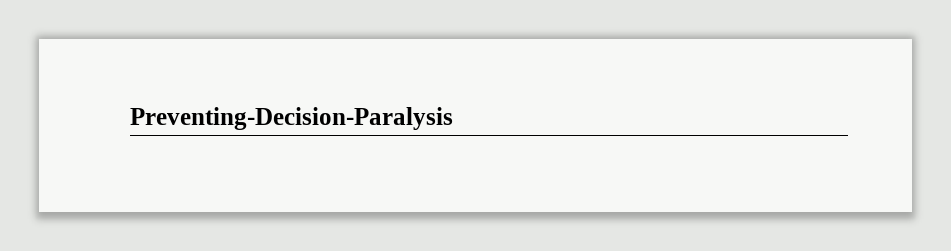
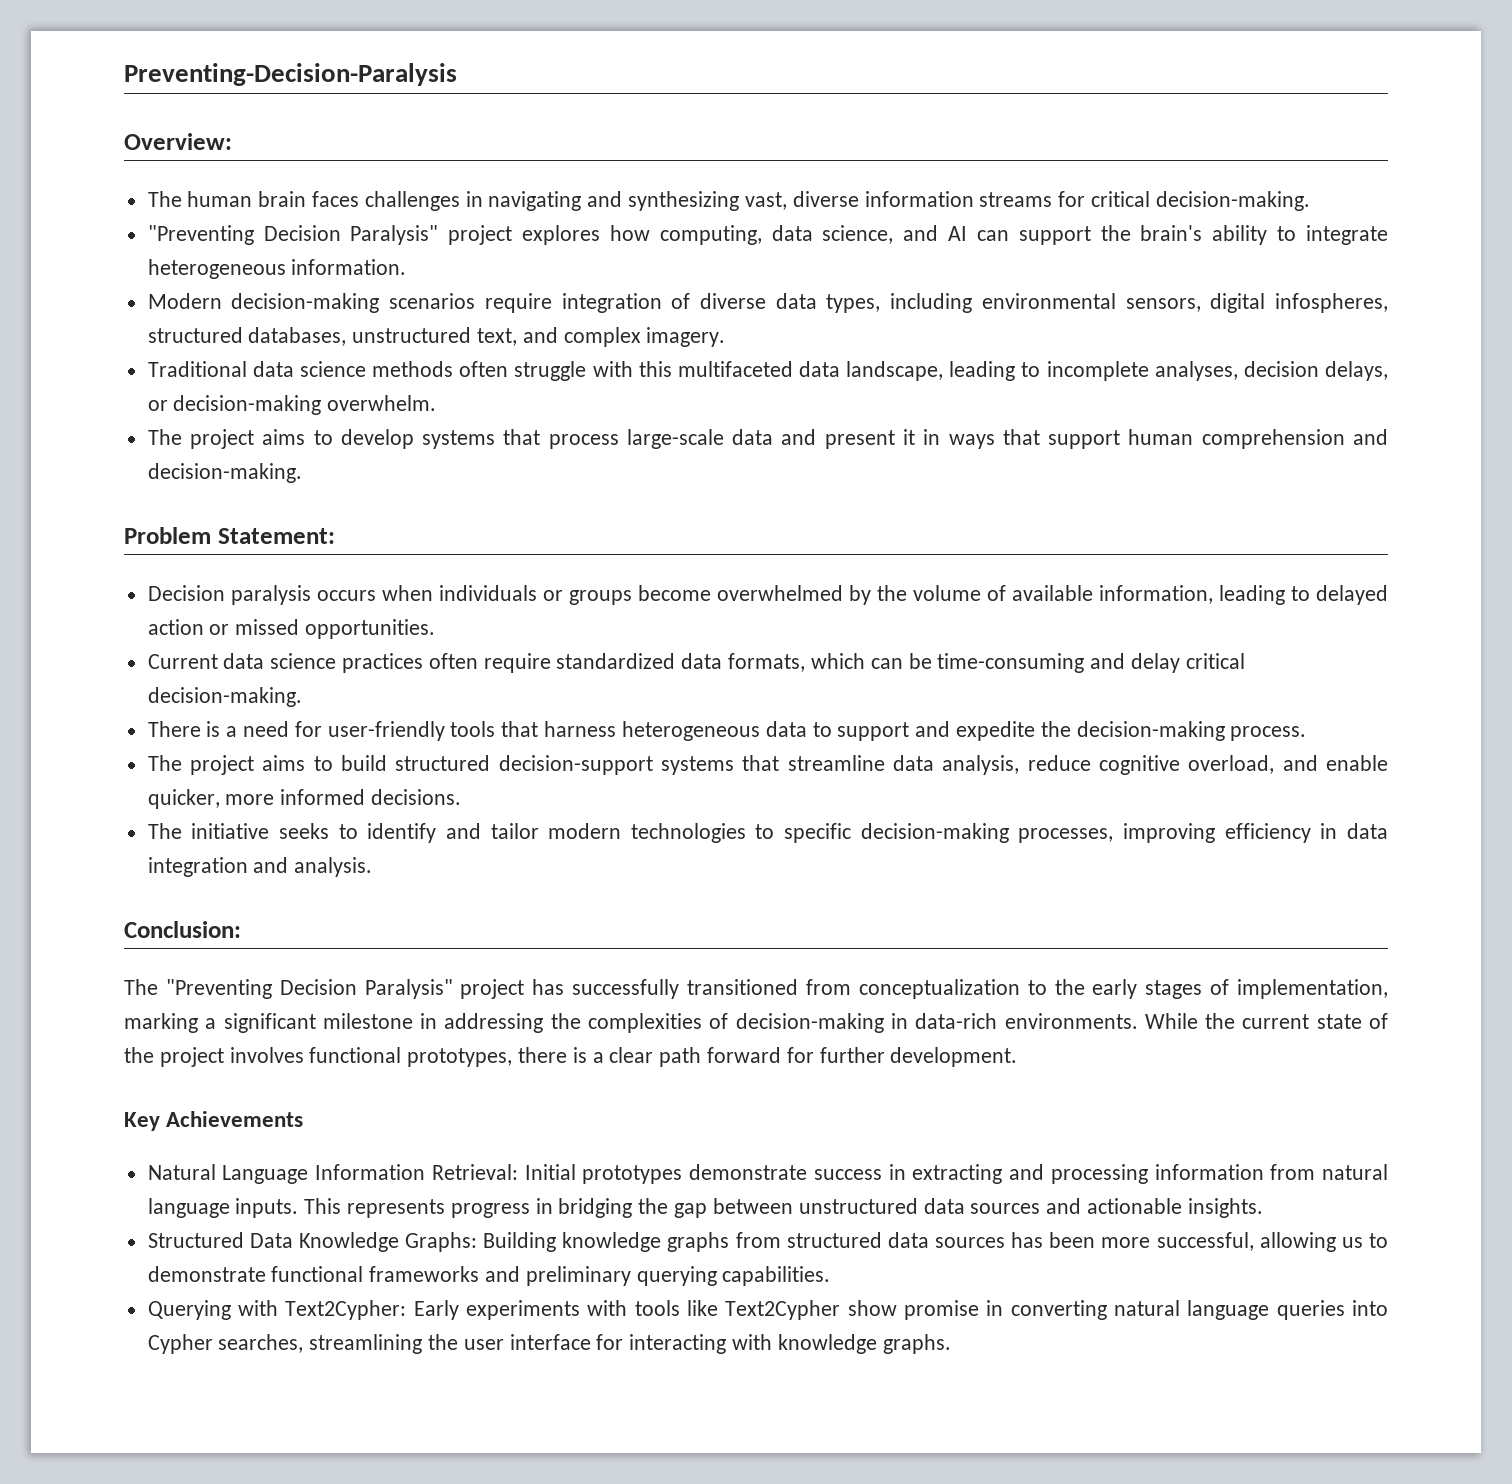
(453, 118) none -> [124,133,232,150] [147,191,1310,211] [147,225,1388,245] [147,259,407,279] [147,293,1388,313] [147,327,726,347] [147,361,1388,381] [147,395,437,415] [147,429,1388,449] [147,463,302,483] [124,527,335,544] [147,585,1388,605] [147,619,436,639] [147,653,1245,673] [147,687,302,707] [147,721,1307,741] [147,755,1388,775] [147,789,462,809] [147,823,1388,843] [147,857,373,877] [124,921,241,938] [124,979,1388,999] [124,1013,1388,1033] [124,1047,1018,1067] [124,1111,304,1131] [147,1164,1388,1184] [147,1198,1263,1218] [147,1232,1389,1252] [147,1266,831,1286] [147,1300,1388,1320] [147,1334,951,1354] // Overview: // The human brain faces challenges in navigating and synthesizing vast, diverse information streams for critical decision-making. // "Preventing Decision Paralysis" project explores how computing, data science, and AI can support the brain's ability to integrate heterogeneous information. // Modern decision-making scenarios require integration of diverse data types, including environmental sensors, digital infospheres, structured databases, unstructured text, and complex imagery. // Traditional data science methods often struggle with this multifaceted data landscape, leading to incomplete analyses, decision delays, or decision-making overwhelm. // The project aims to develop systems that process large-scale data and present it in ways that support human comprehension and decision-making. // Problem Statement: // Decision paralysis occurs when individuals or groups become overwhelmed by the volume of available information, leading to delayed action or missed opportunities. // Current data science practices often require standardized data formats, which can be time-consuming and delay critical decision-making. // There is a need for user-friendly tools that harness heterogeneous data to support and expedite the decision-making process. // The project aims to build structured decision-support systems that streamline data analysis, reduce cognitive overload, and enable quicker, more informed decisions. // The initiative seeks to identify and tailor modern technologies to specific decision-making processes, improving efficiency in data integration and analysis. // Conclusion: // The "Preventing Decision Paralysis" project has successfully transitioned from conceptualization to the early stages of implementation, marking a significant milestone in addressing the complexities of decision-making in data-rich environments. While the current state of the project involves functional prototypes, there is a clear path forward for further development. // Key Achievements // Natural Language Information Retrieval: Initial prototypes demonstrate success in extracting and processing information from natural language inputs. This represents progress in bridging the gap between unstructured data sources and actionable insights. // Structured Data Knowledge Graphs: Building knowledge graphs from structured data sources has been more successful, allowing us to demonstrate functional frameworks and preliminary querying capabilities. // Querying with Text2Cypher: Early experiments with tools like Text2Cypher show promise in converting natural language queries into Cypher searches, streamlining the user interface for interacting with knowledge graphs.

